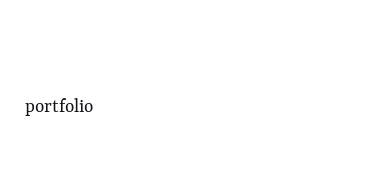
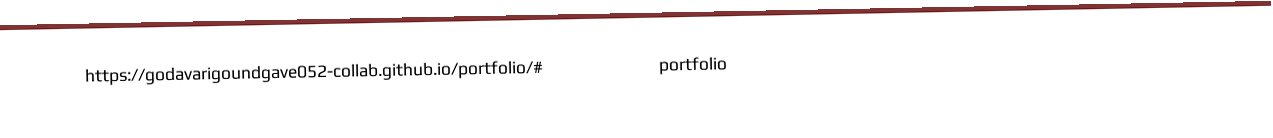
(25, 107) none -> [84,59,544,86] https://godavarigoundgave052-collab.github.io/portfolio/#

